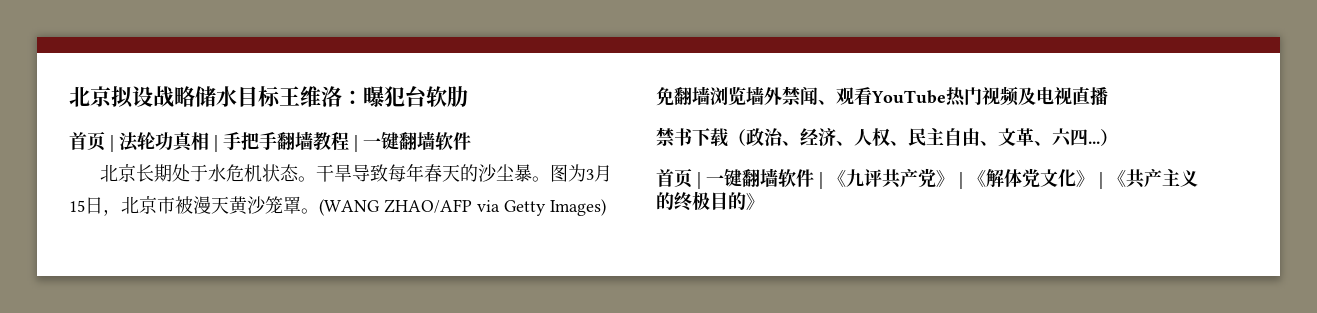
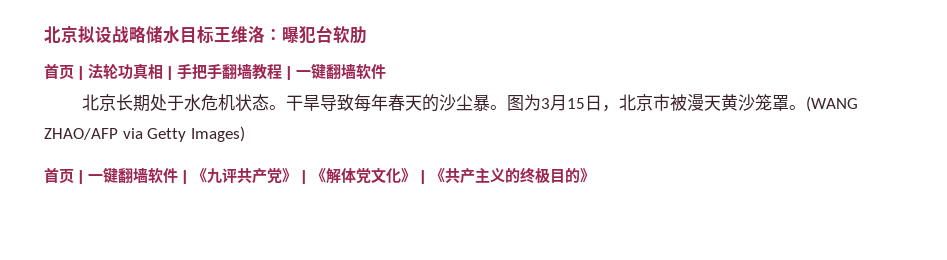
[656,86,1108,107] [656,127,1118,147] // 免翻墙浏览墙外禁闻、观看YouTube热门视频及电视直播 // 禁书下载（政治、经济、人权、民主自由、文革、六四...） -> (245, 134) none

